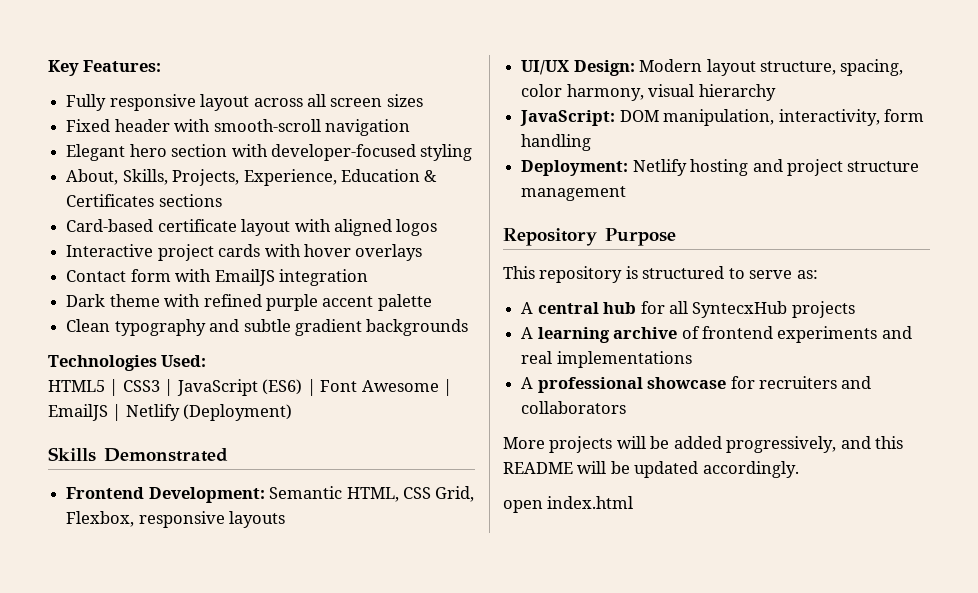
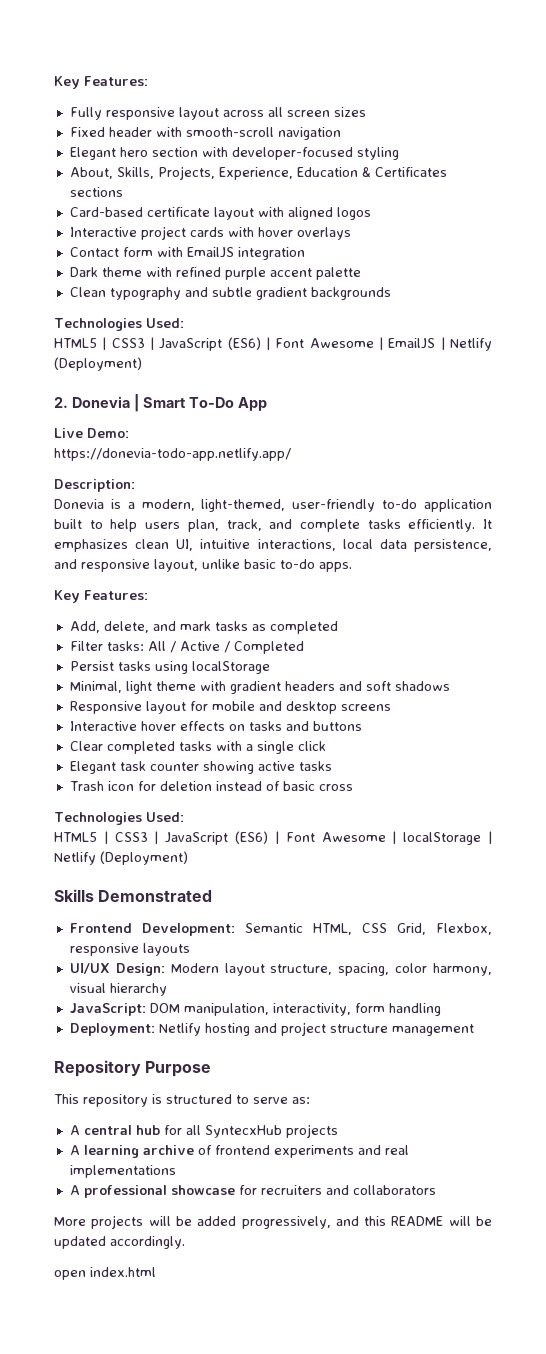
(293, 412) none -> [54,394,267,412] [54,428,129,438] [54,448,291,461] [54,479,135,492] [54,499,492,512] [54,519,492,532] [54,539,493,552] [54,559,352,572] [54,590,148,603] [69,621,338,634] [69,641,304,654] [69,661,270,674] [69,681,450,694] [69,701,391,714] [69,721,362,731] [69,741,326,754] [69,761,332,774] [69,781,353,791] [54,812,184,825] [54,831,492,845] [54,851,188,865] // 2. Donevia | Smart To-Do App // Live Demo: // https://donevia-todo-app.netlify.app/ // Description: // Donevia is a modern, light-themed, user-friendly to-do application built to help users plan, track, and complete tasks efficiently. It emphasizes clean UI, intuitive interactions, local data persistence, and responsive layout, unlike basic to-do apps. // Key Features: // Add, delete, and mark tasks as completed // Filter tasks: All / Active / Completed // Persist tasks using localStorage // Minimal, light theme with gradient headers and soft shadows // Responsive layout for mobile and desktop screens // Interactive hover effects on tasks and buttons // Clear completed tasks with a single click // Elegant task counter showing active tasks // Trash icon for deletion instead of basic cross // Technologies Used: // HTML5 | CSS3 | JavaScript (ES6) | Font Awesome | localStorage | Netlify (Deployment)

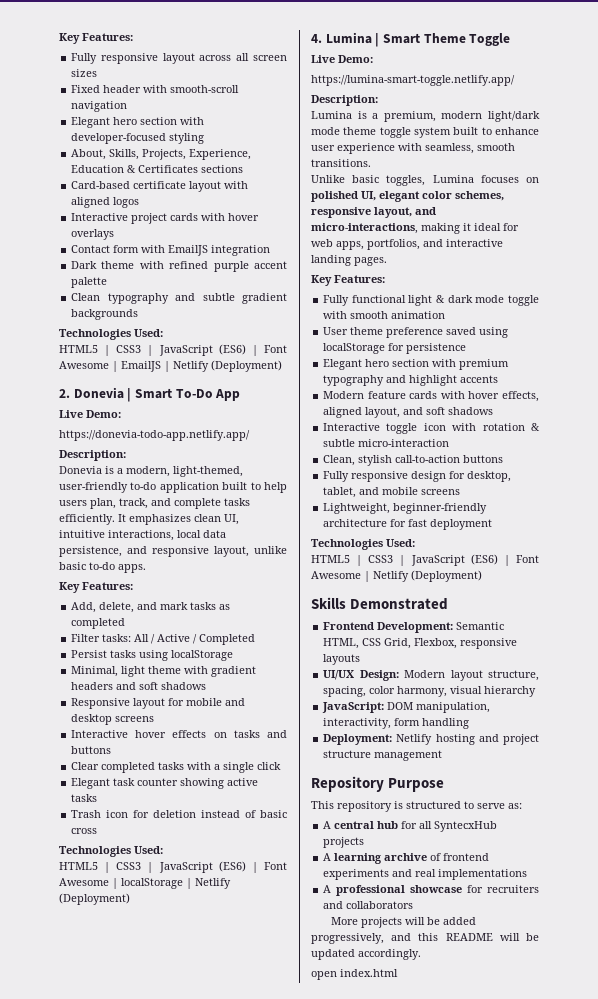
(188, 858) none -> [311,32,511,47] [311,55,373,63] [311,75,515,86] [311,95,378,106] [311,111,540,122] [311,127,539,138] [311,143,515,154] [311,159,371,167] [311,175,539,186] [311,191,504,202] [311,207,436,218] [311,223,519,234] [311,239,503,250] [311,255,387,266] [311,275,385,286] [323,295,539,306] [323,311,446,319] [323,327,509,338] [323,343,467,354] [323,359,510,370] [323,375,499,386] [323,391,539,402] [323,407,494,418] [323,423,540,434] [323,439,450,447] [323,455,504,466] [323,471,512,482] [323,487,461,498] [323,503,488,514] [323,519,493,530] [311,539,415,550] [311,554,539,566] [311,570,482,582] // 4. Lumina | Smart Theme Toggle // Live Demo: // https://lumina-smart-toggle.netlify.app/ // Description: // Lumina is a premium, modern light/dark mode theme toggle system built to enhance user experience with seamless, smooth transitions. // Unlike basic toggles, Lumina focuses on polished UI, elegant color schemes, responsive layout, and micro-interactions, making it ideal for web apps, portfolios, and interactive landing pages. // Key Features: // Fully functional light & dark mode toggle with smooth animation // User theme preference saved using localStorage for persistence // Elegant hero section with premium typography and highlight accents // Modern feature cards with hover effects, aligned layout, and soft shadows // Interactive toggle icon with rotation & subtle micro-interaction // Clean, stylish call-to-action buttons // Fully responsive design for desktop, tablet, and mobile screens // Lightweight, beginner-friendly architecture for fast deployment // Technologies Used: // HTML5 | CSS3 | JavaScript (ES6) | Font Awesome | Netlify (Deployment)

